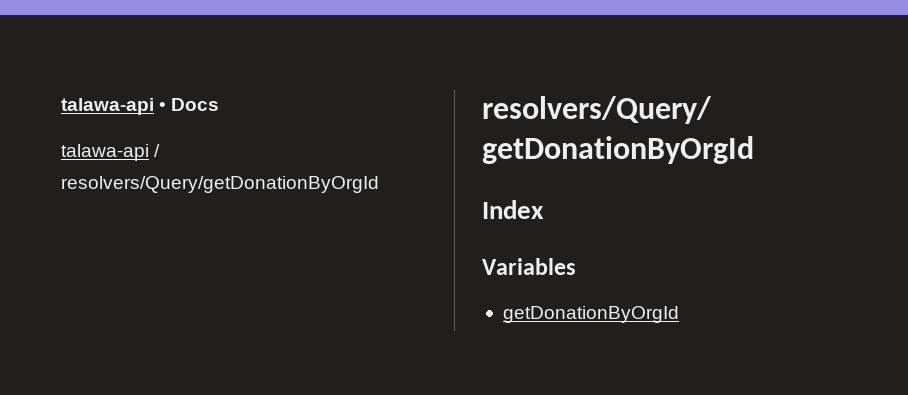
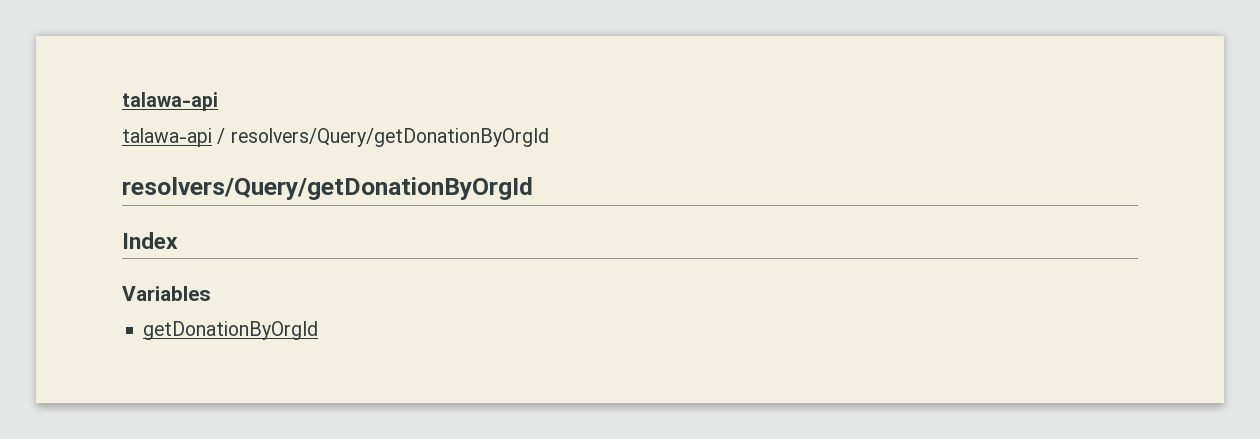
[61,98,220,115] talawa-api • Docs -> [122,92,218,111] talawa-api

